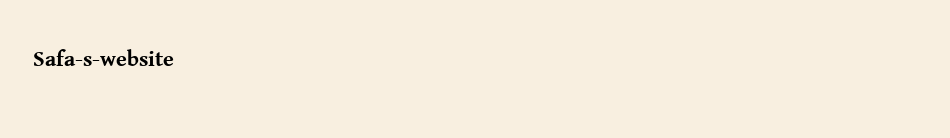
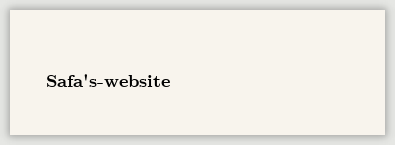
[33,49,174,66] Safa-s-website -> [46,74,170,87] Safa's-website

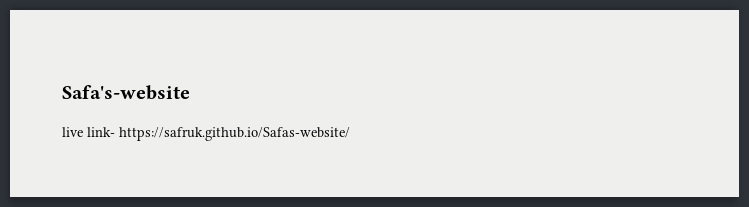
(170, 80) none -> [62,127,350,141] // live link- https://safruk.github.io/Safas-website/

